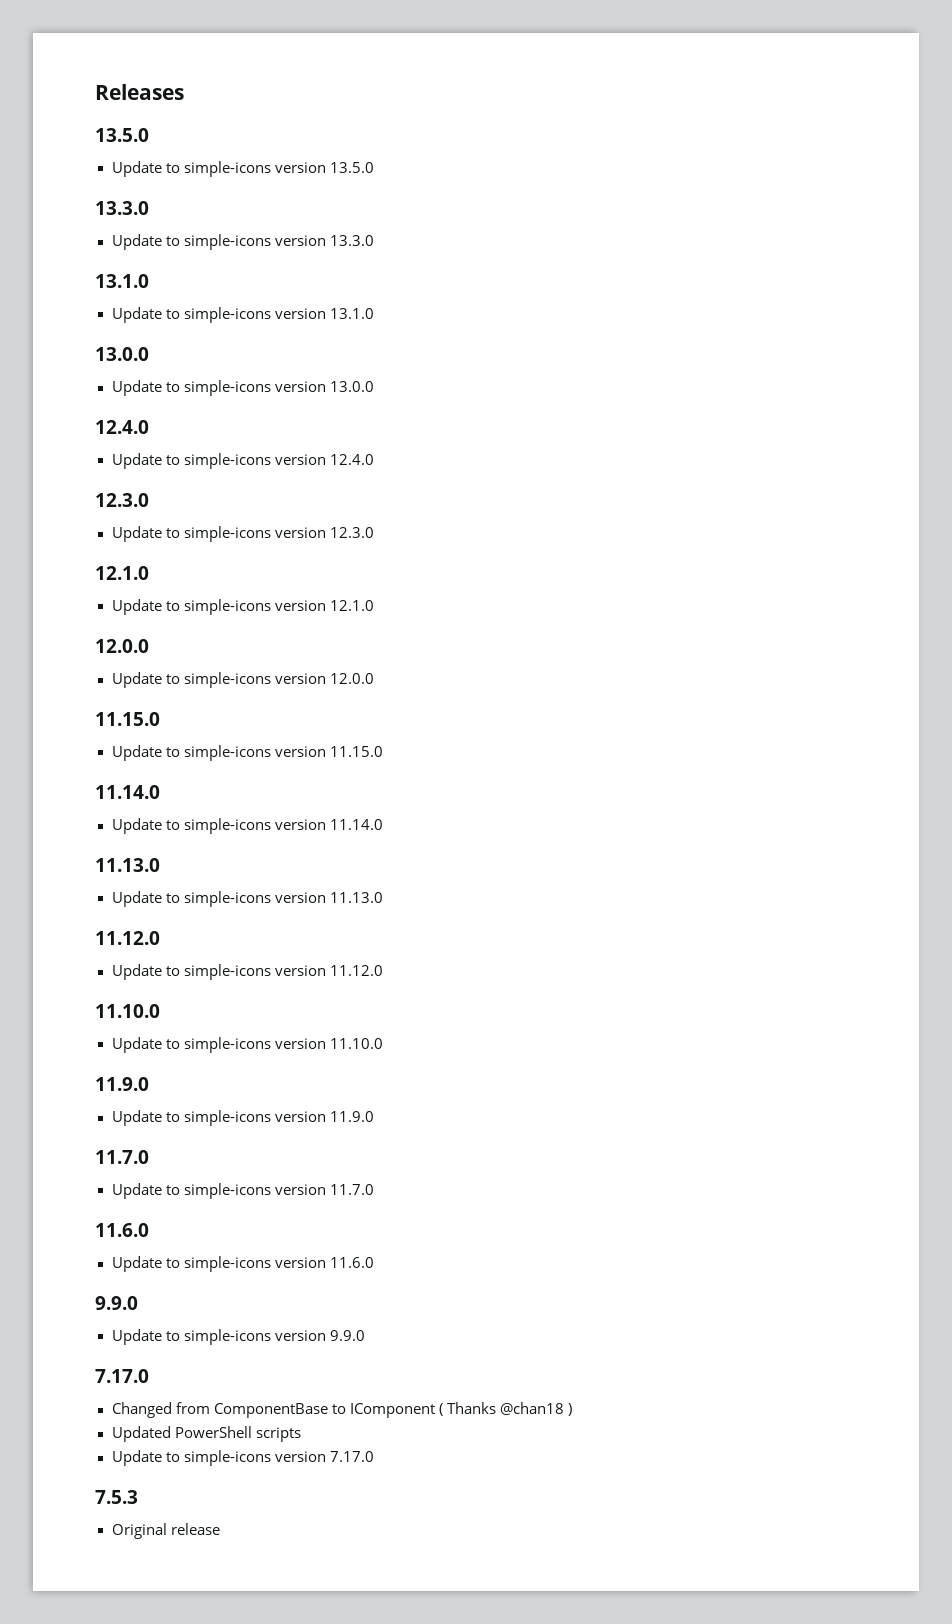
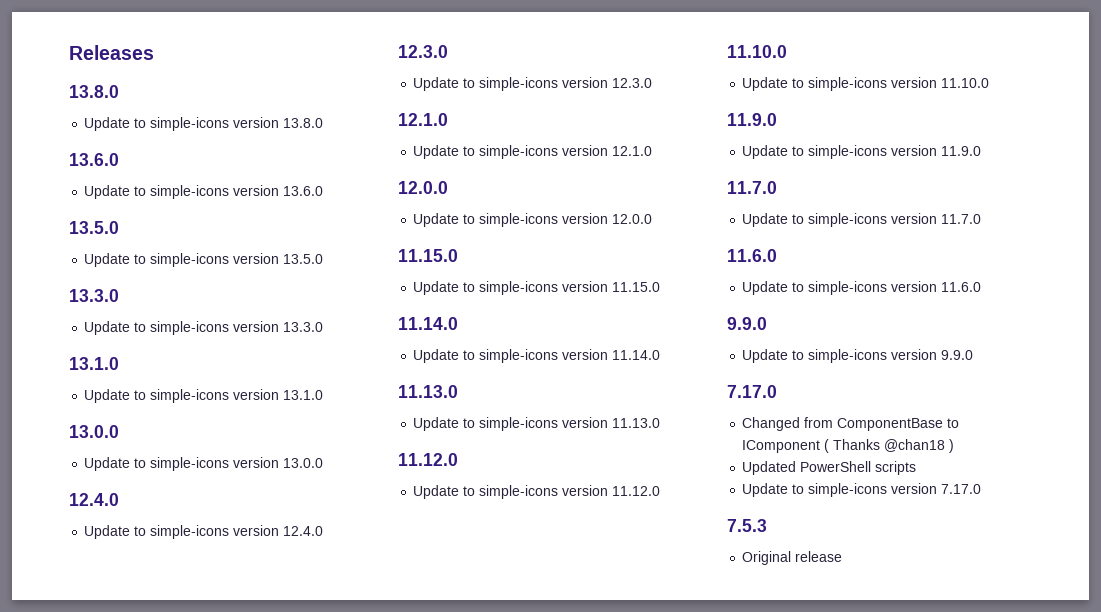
(184, 92) none -> [69,85,119,98] [84,117,324,131] [69,153,119,166] [84,185,324,199] // 13.8.0 // Update to simple-icons version 13.8.0 // 13.6.0 // Update to simple-icons version 13.6.0

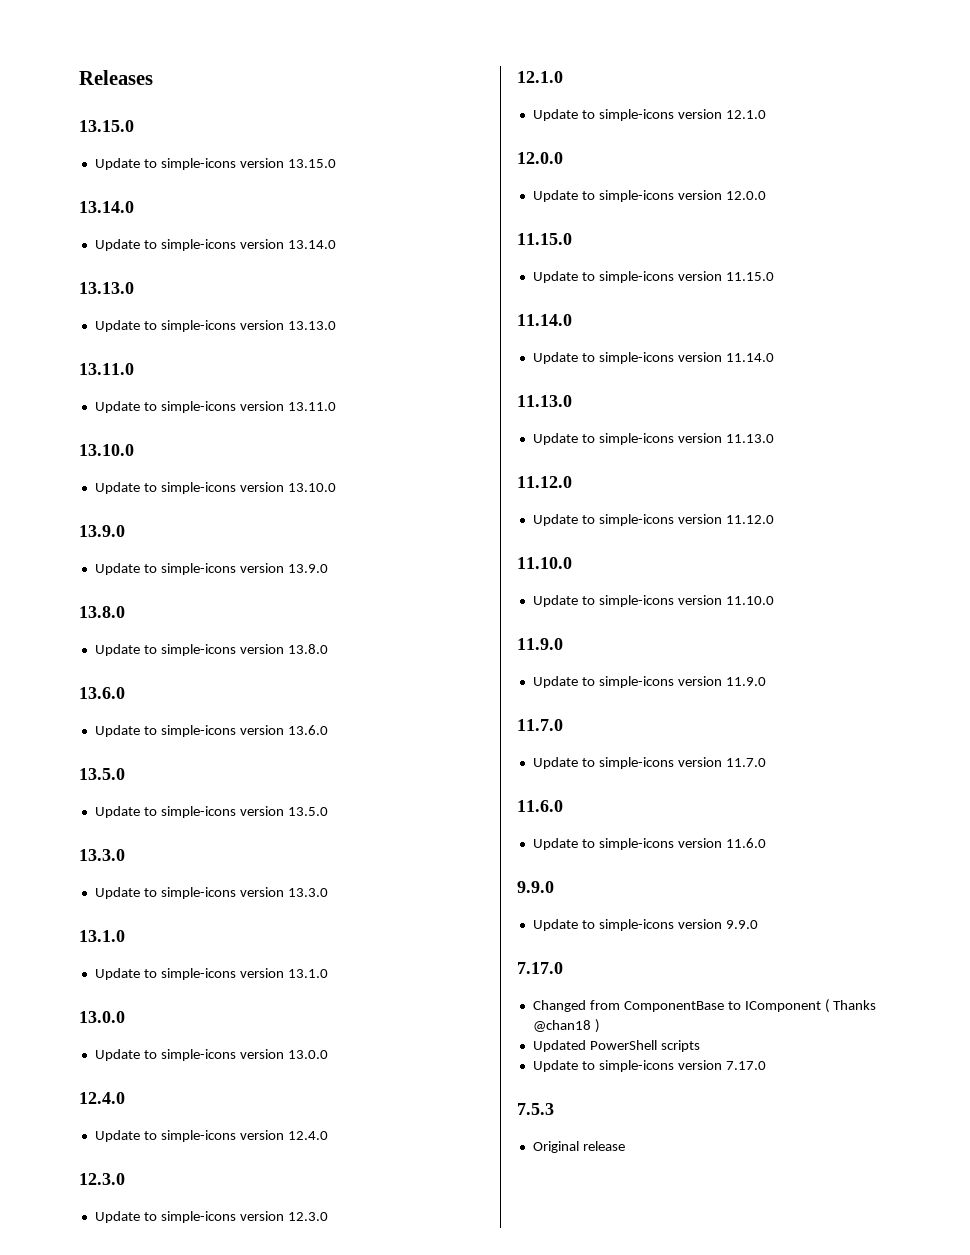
(154, 52) none -> [79,120,134,132] [94,158,336,170] [79,201,134,213] [94,239,336,251] [79,282,134,294] [94,320,336,332] [79,363,134,375] [94,401,336,413] [79,444,134,456] [94,482,336,494] [79,525,125,537] [94,563,328,575] // 13.15.0 // Update to simple-icons version 13.15.0 // 13.14.0 // Update to simple-icons version 13.14.0 // 13.13.0 // Update to simple-icons version 13.13.0 // 13.11.0 // Update to simple-icons version 13.11.0 // 13.10.0 // Update to simple-icons version 13.10.0 // 13.9.0 // Update to simple-icons version 13.9.0

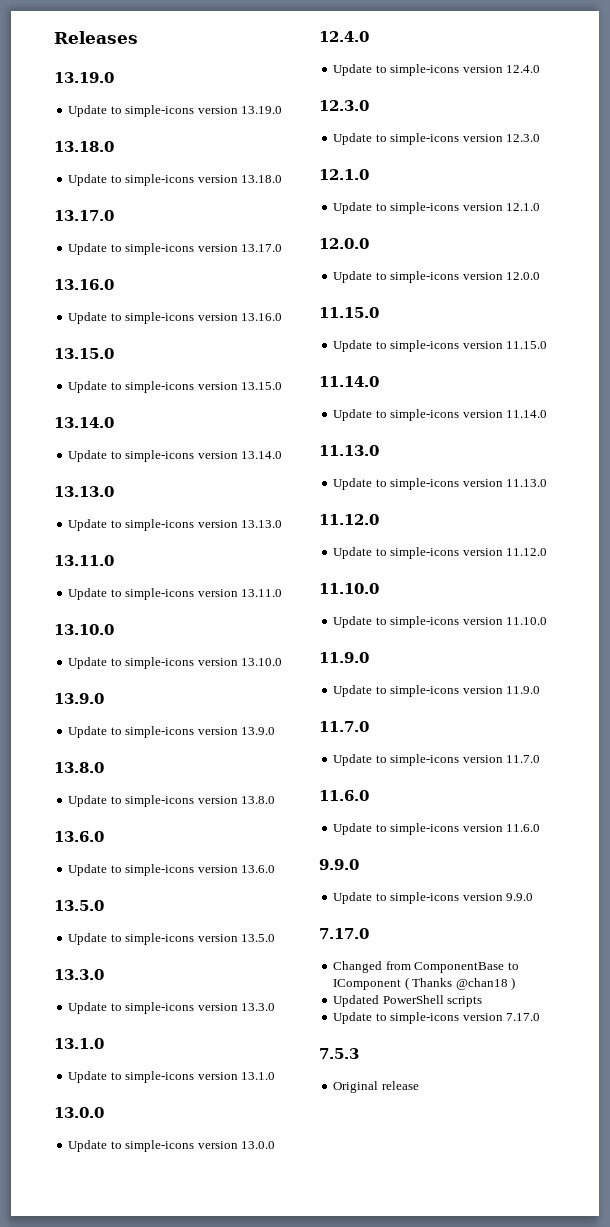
(153, 77) none -> [54,72,114,83] [68,105,283,117] [54,141,114,152] [68,174,283,186] [54,210,114,221] [68,243,283,255] [54,279,114,290] [68,312,283,324] // 13.19.0 // Update to simple-icons version 13.19.0 // 13.18.0 // Update to simple-icons version 13.18.0 // 13.17.0 // Update to simple-icons version 13.17.0 // 13.16.0 // Update to simple-icons version 13.16.0

